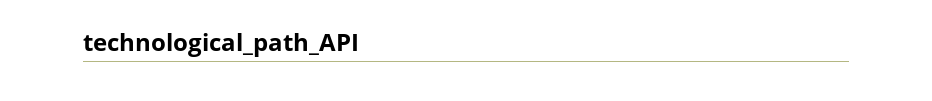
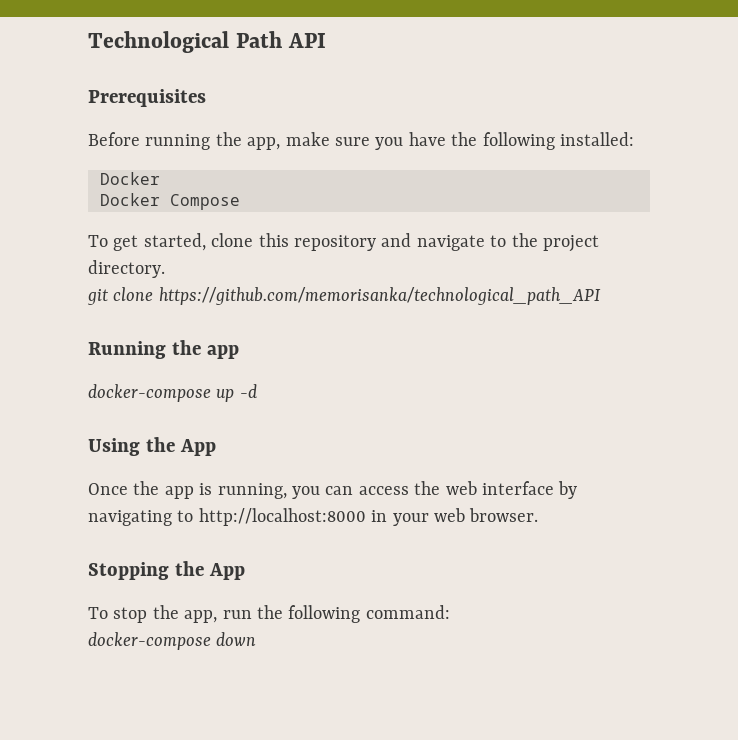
[83,33,359,57] technological_path_API -> [88,31,326,53] [88,89,206,107] [88,132,634,150] [100,172,160,185] [100,193,240,210] [88,233,599,252] [88,260,165,278] [87,287,601,305] [88,340,239,359] [88,384,257,402] [88,437,216,456] [88,481,578,499] [88,508,539,526] [88,561,245,580] [88,605,450,623] [88,632,257,650] Technological Path API // Prerequisites // Before running the app, make sure you have the following installed: // Docker // Docker Compose // To get started, clone this repository and navigate to the project directory. // git clone https://github.com/memorisanka/technological_path_API // Running the app // docker-compose up -d // Using the App // Once the app is running, you can access the web interface by navigating to http://localhost:8000 in your web browser. // Stopping the App // To stop the app, run the following command: // docker-compose down

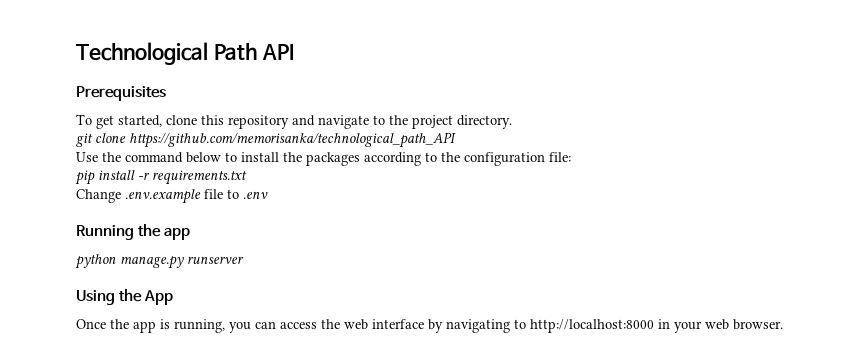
[88,132,634,150] [100,172,160,185] [100,193,240,210] // Before running the app, make sure you have the following installed: // Docker // Docker Compose -> (166, 93) none
(601, 296) none -> [76,152,571,166] [75,170,247,185] [76,189,268,204] // Use the command below to install the packages according to the configuration file: // pip install -r requirements.txt // Change .env.example file to .env
[88,384,257,402] docker-compose up -d -> [75,254,244,269] python manage.py runserver
[88,561,245,580] [88,605,450,623] [88,632,257,650] // Stopping the App // To stop the app, run the following command: // docker-compose down -> (783, 324) none

